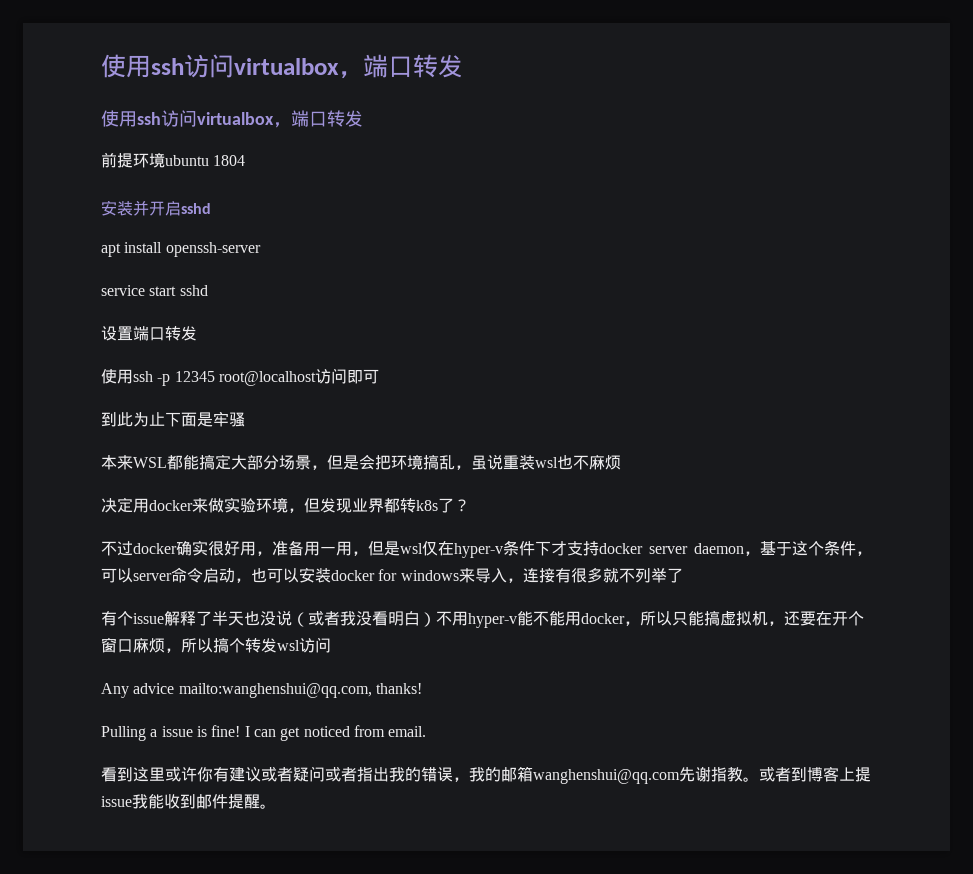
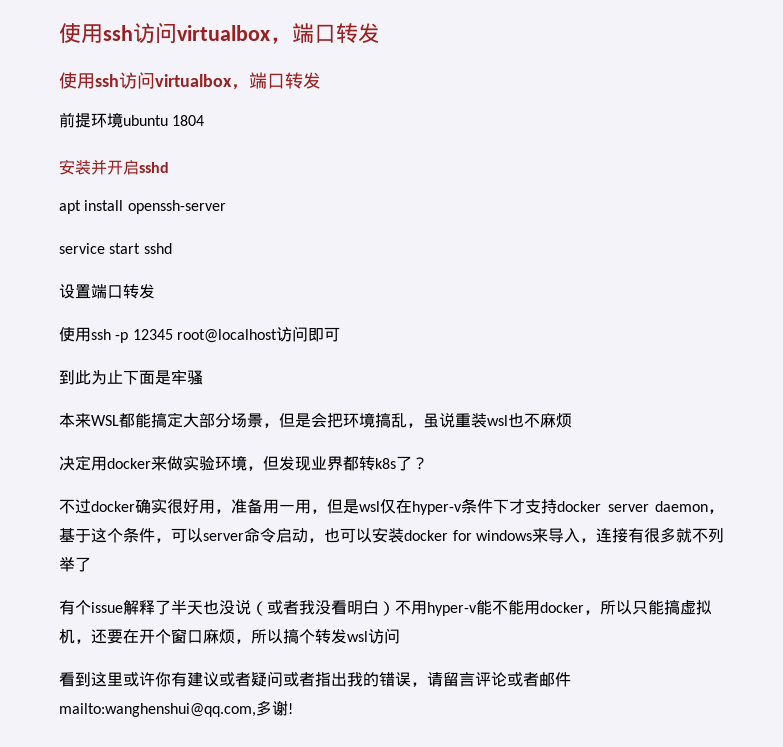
[101,683,422,698] [101,725,427,741] // Any advice mailto:wanghenshui@qq.com, thanks! // Pulling a issue is fine! I can get noticed from email. -> (400, 636) none
[469,766,871,784] [101,794,276,809] 我的邮箱wanghenshui@qq.com先谢指教。或者到博客上提issue我能收到邮件提醒。 -> [427,672,571,687] [59,700,293,717] 请留言评论或者邮件mailto:wanghenshui@qq.com,多谢!

